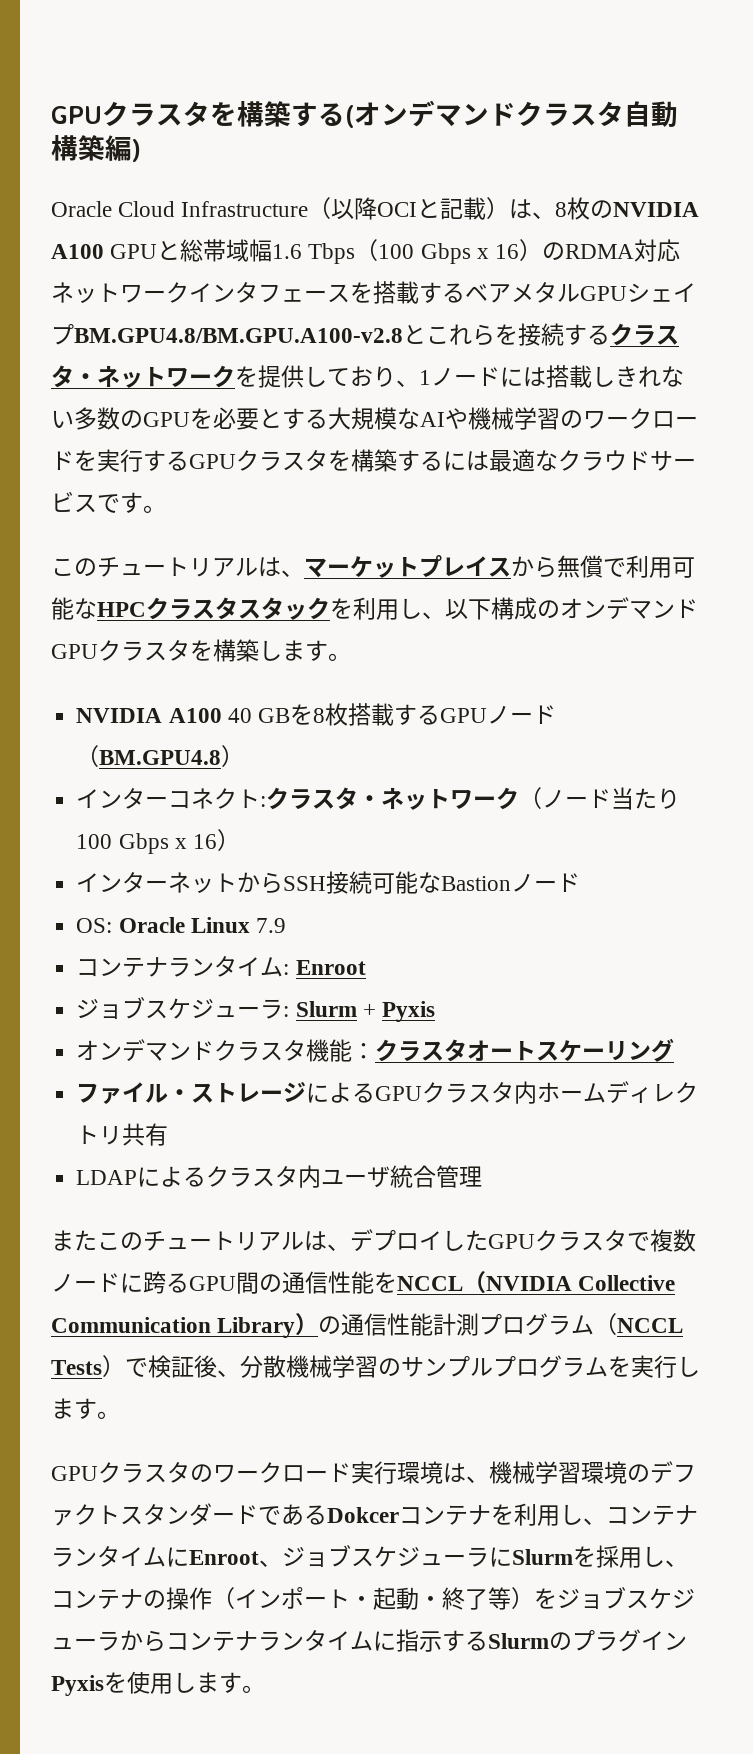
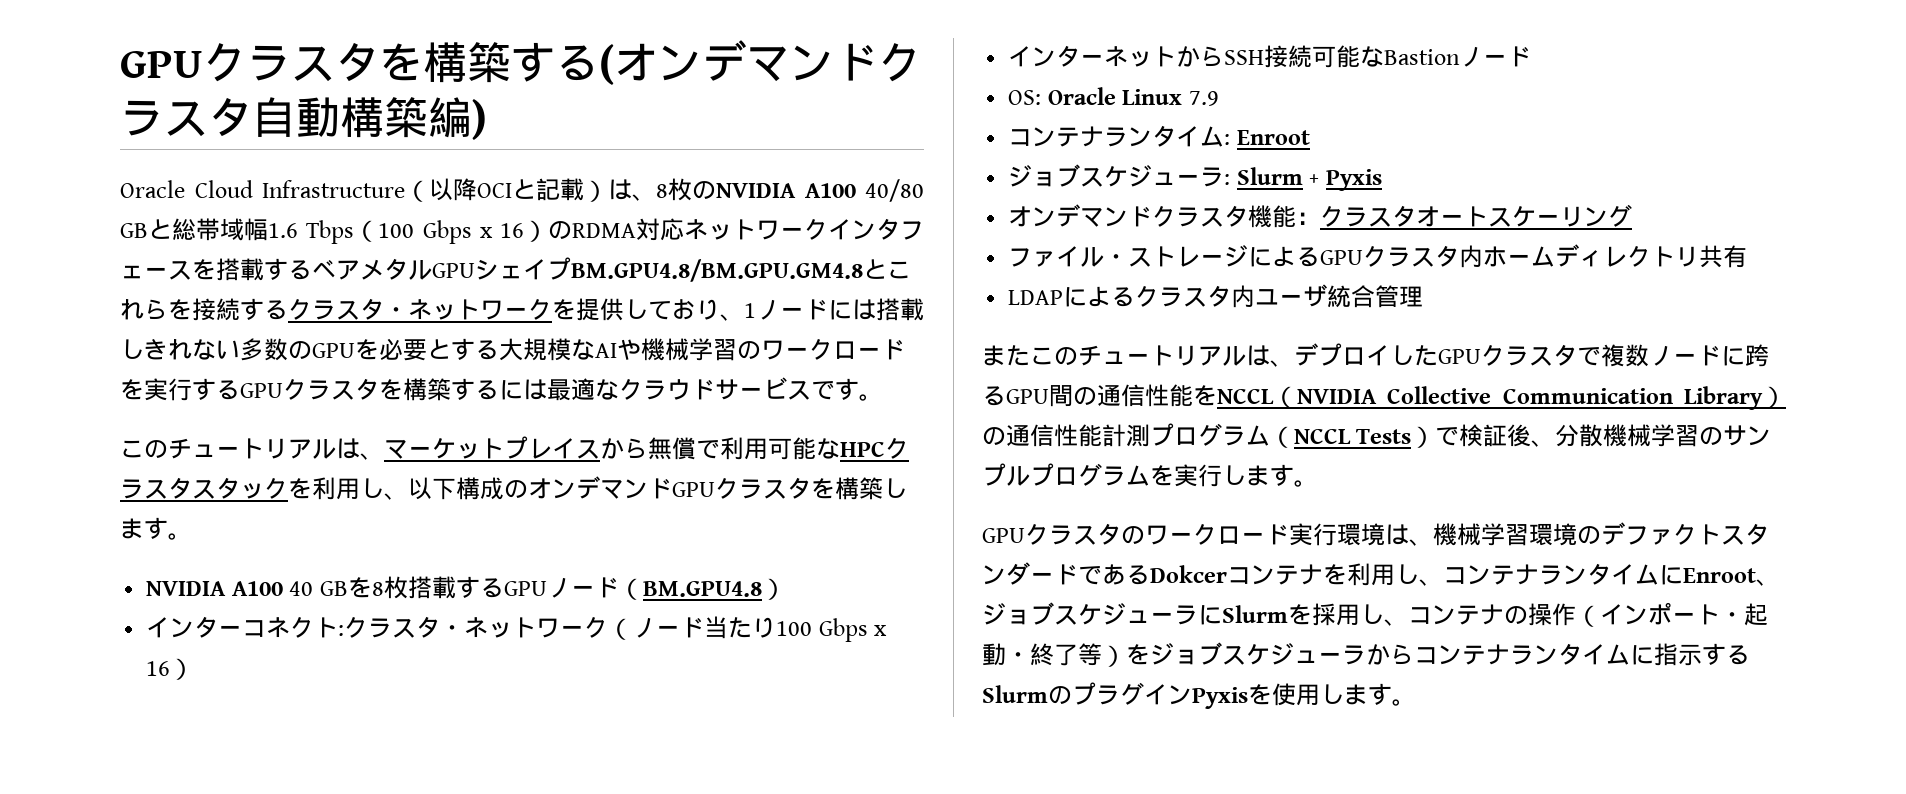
[110,244,158,259] GPU -> [865,179,924,202] [120,223,148,238] 40/80 GB
[74,328,403,343] BM.GPU4.8/BM.GPU.A100-v2.8 -> [571,259,863,282] BM.GPU4.8/BM.GPU.GM4.8

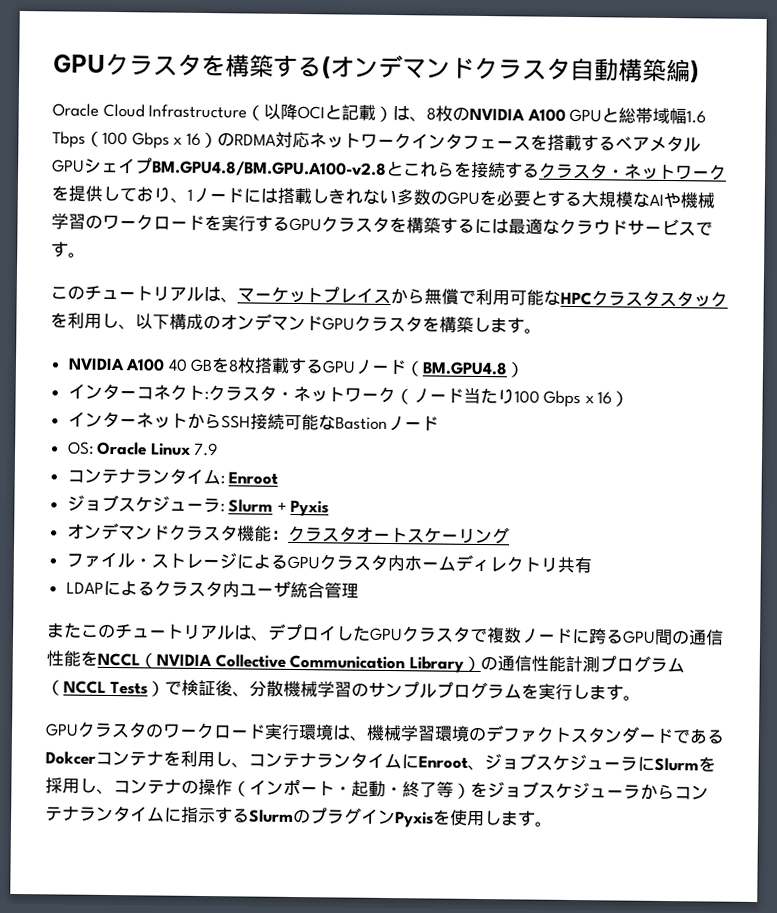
[865,179,924,202] [120,223,148,238] 40/80 GB -> [569,108,603,123] GPU
[571,259,863,282] BM.GPU4.8/BM.GPU.GM4.8 -> [152,160,387,177] BM.GPU4.8/BM.GPU.A100-v2.8

